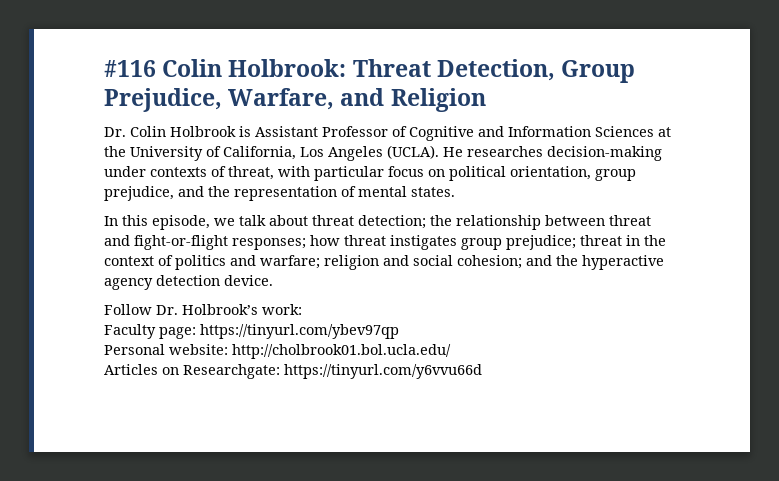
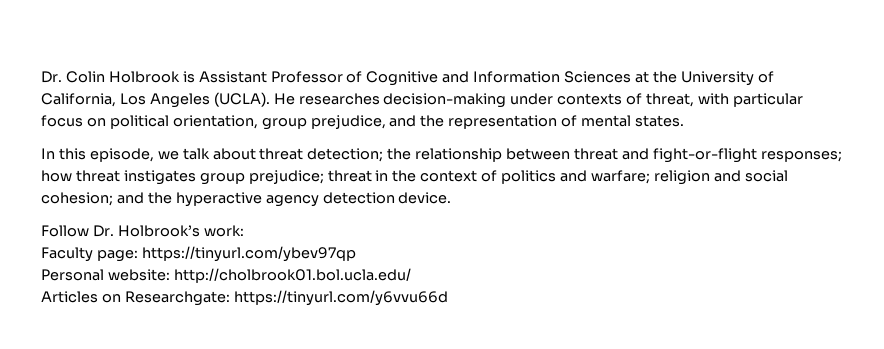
[104,59,636,83] [104,88,486,112] #116 Colin Holbrook: Threat Detection, Group Prejudice, Warfare, and Religion // -> (41, 77) none

